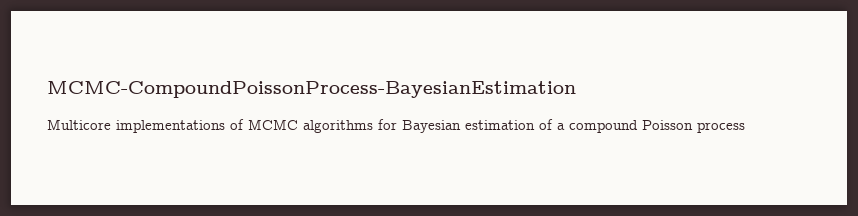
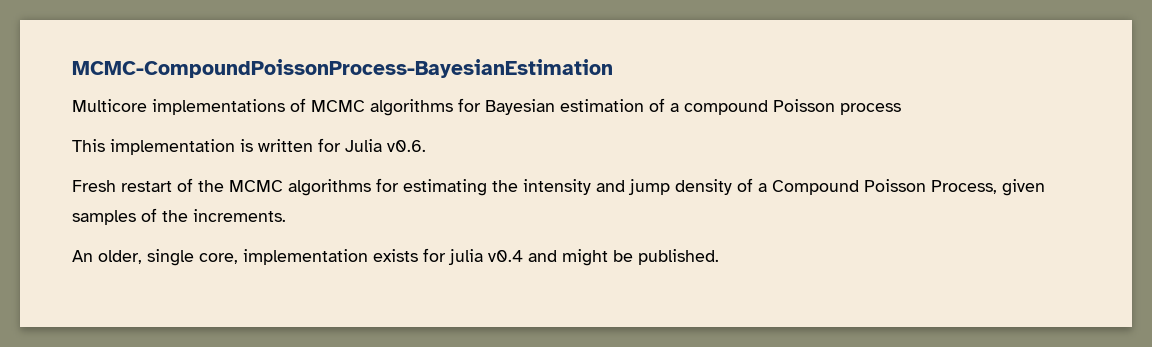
(745, 127) none -> [72,138,426,155] [72,178,1045,196] [72,208,286,225] [72,248,719,266] // This implementation is written for Julia v0.6. // Fresh restart of the MCMC algorithms for estimating the intensity and jump density of a Compound Poisson Process, given samples of the increments. // An older, single core, implementation exists for julia v0.4 and might be published.

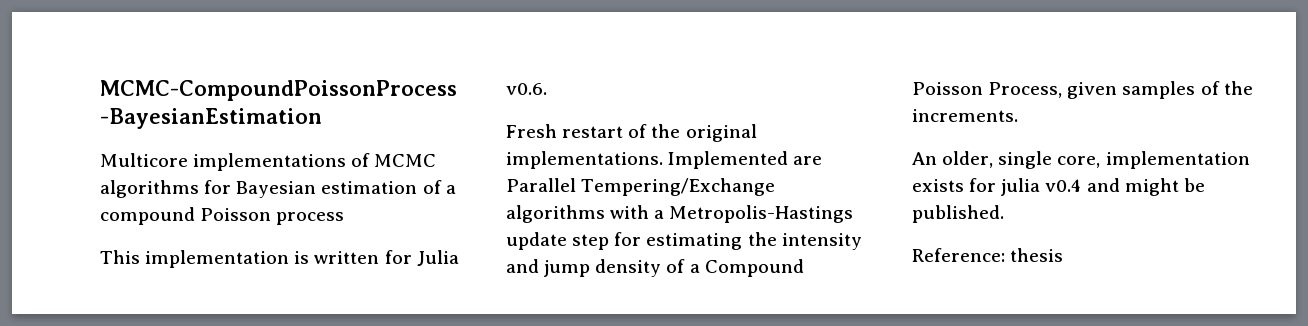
[229,179,371,196] MCMC algorithms -> [685,124,757,142] [506,151,823,169] [506,178,776,196] [506,205,854,223] [506,232,610,250] original implementations. Implemented are Parallel Tempering/Exchange algorithms with a Metropolis-Hastings update step
(719, 257) none -> [912,248,1064,262] // Reference: thesis

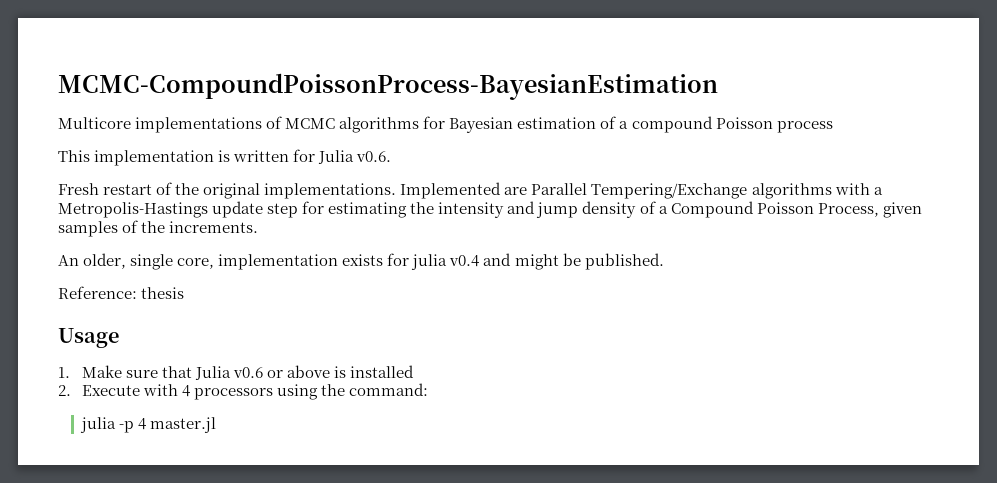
(1064, 255) none -> [58,328,119,348] [58,365,415,380] [58,383,429,400] [79,417,217,433] // Usage // 1. Make sure that Julia v0.6 or above is installed // 2. Execute with 4 processors using the command: // julia -p 4 master.jl

